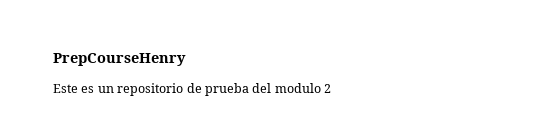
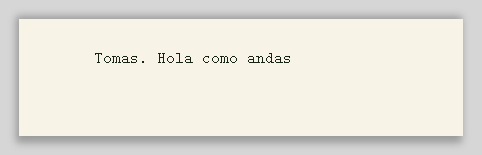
[53,53,186,66] [53,83,331,96] PrepCourseHenry // Este es un repositorio de prueba del modulo 2 -> [94,51,292,65] Tomas. Hola como andas

